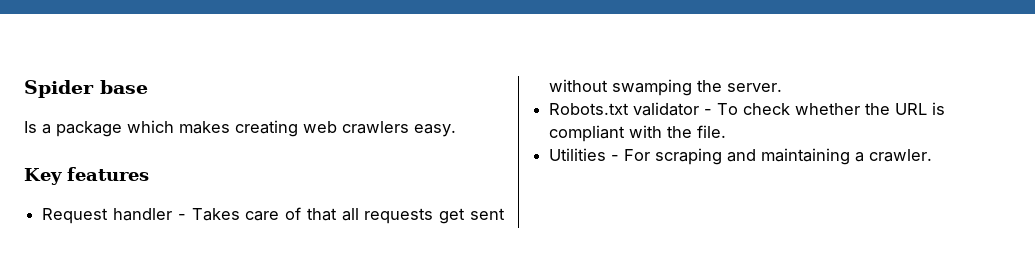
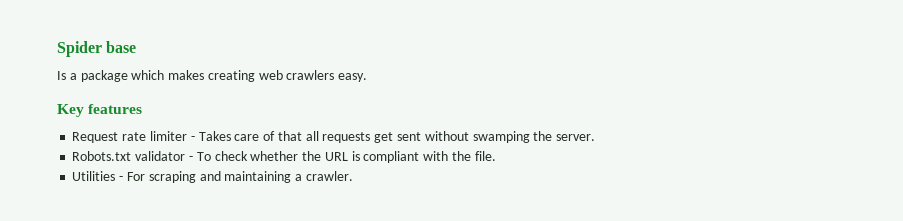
[112,208,172,221] handler -> [122,131,187,141] rate limiter

